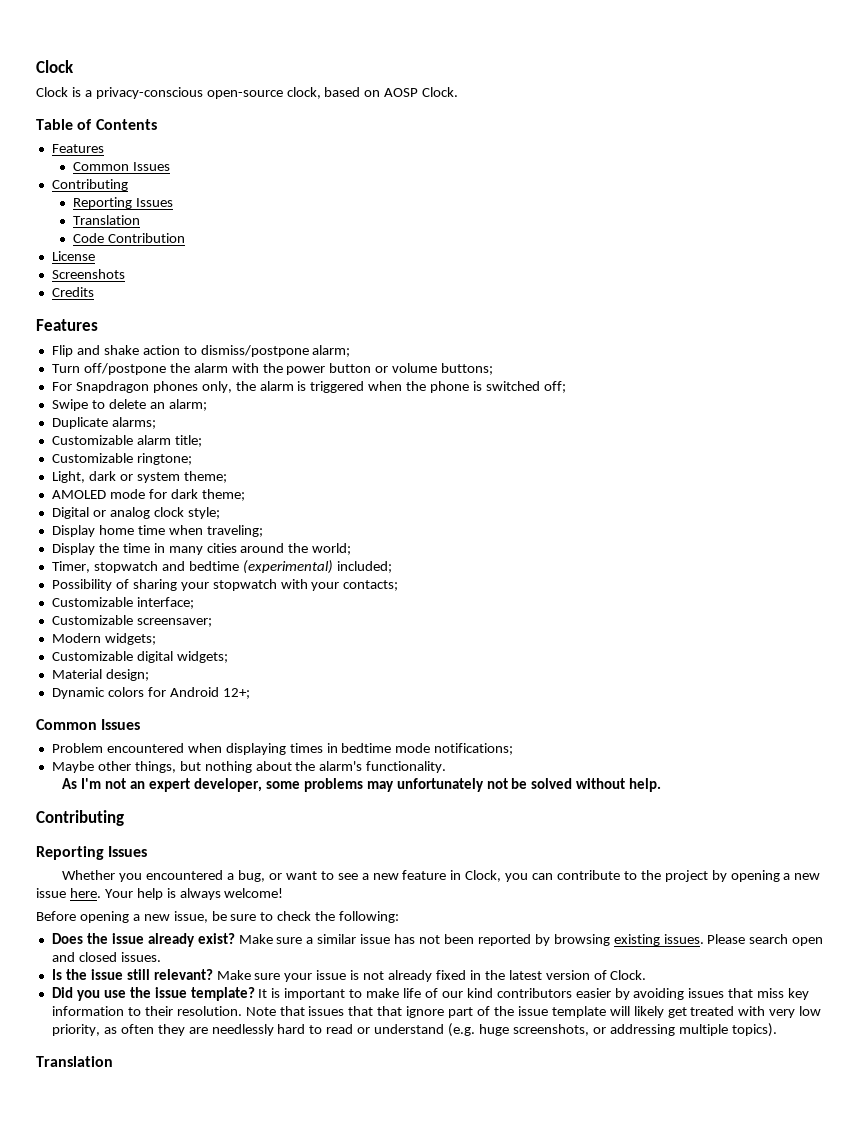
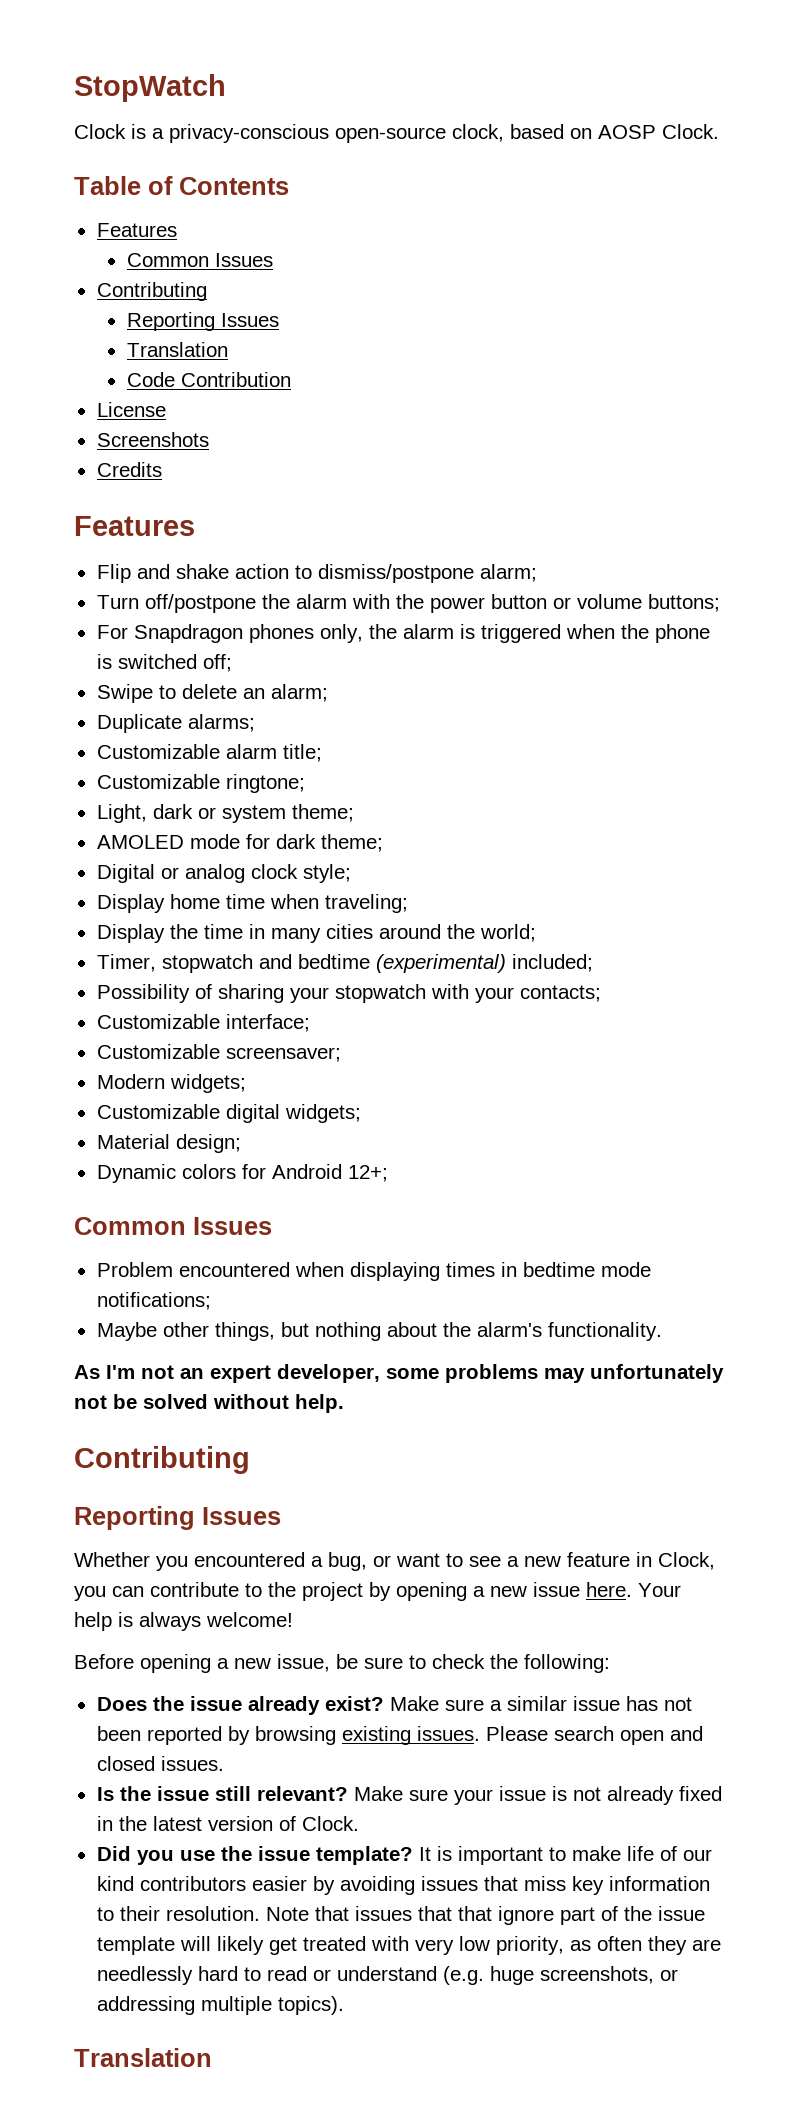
[36,60,74,73] Clock -> [74,74,226,102] StopWatch

